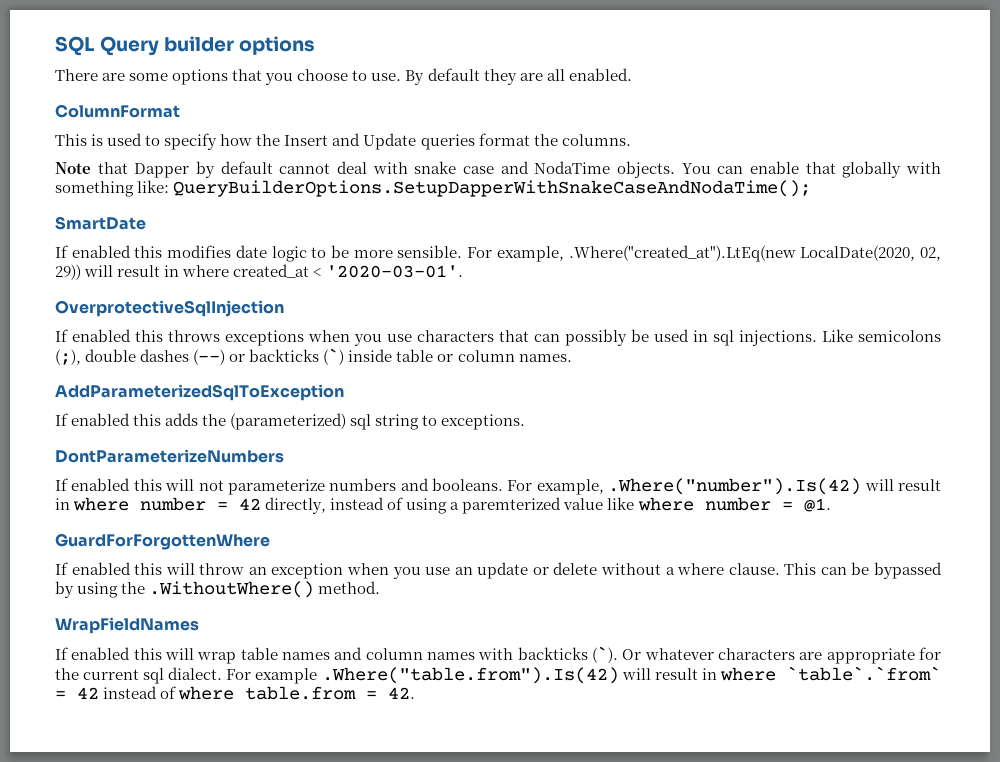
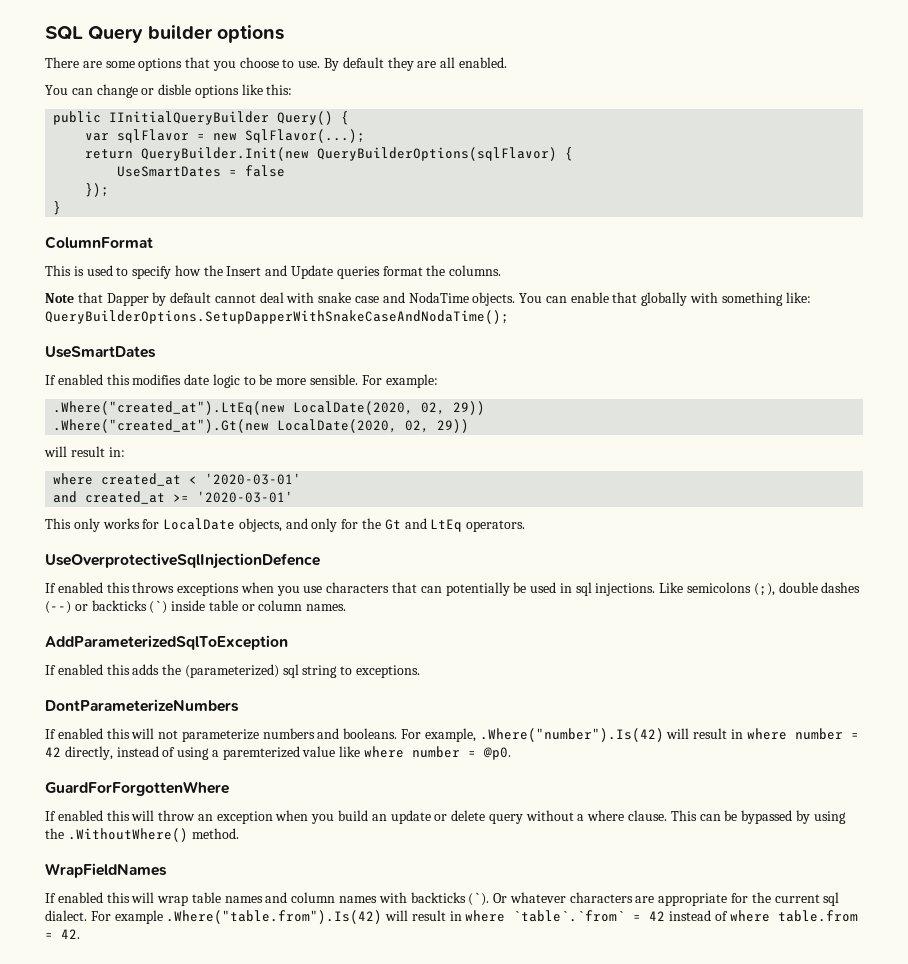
(632, 74) none -> [45,84,293,98] [53,111,350,125] [85,129,366,143] [85,147,574,161] [117,165,286,177] [85,183,110,197] [53,201,62,215] // You can change or disble options like this: // public IInitialQueryBuilder Query() { // var sqlFlavor = new SqlFlavor(...); // return QueryBuilder.Init(new QueryBuilderOptions(sqlFlavor) { // UseSmartDates = false // }); // }
[55,216,146,230] SmartDate -> [45,346,156,358] UseSmartDates
[496,246,564,262] example, -> [385,374,438,388] example: //
[84,265,180,277] will result in -> [53,419,470,433] [44,446,125,457] // .Where("created_at").Gt(new LocalDate(2020, 02, 29)) // will result in: //
[326,265,464,278] [55,300,284,317] '2020-03-01'. // OverprotectiveSqlInjection -> [205,473,302,485] [53,491,294,504] [45,518,526,532] [45,553,320,569] '2020-03-01' // and created_at >= '2020-03-01' // This only works for LocalDate objects, and only for the Gt and LtEq operators. // UseOverprotectiveSqlInjectionDefence
[565,329,627,346] possibly -> [445,582,510,596] potentially
[803,498,831,512] @1. -> [483,747,512,760] @p0.
[425,567,451,575] use -> [338,810,369,821] build
(598, 568) none -> [488,814,523,824] query

